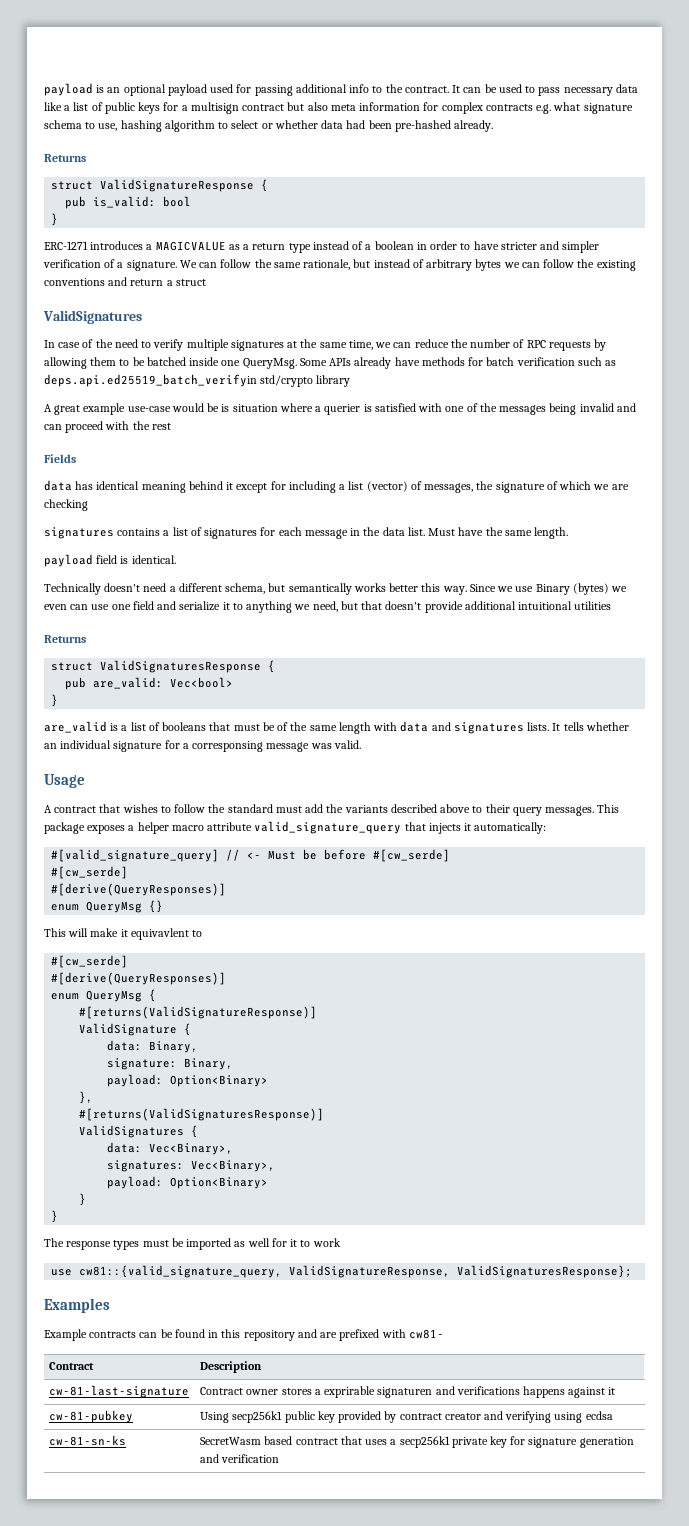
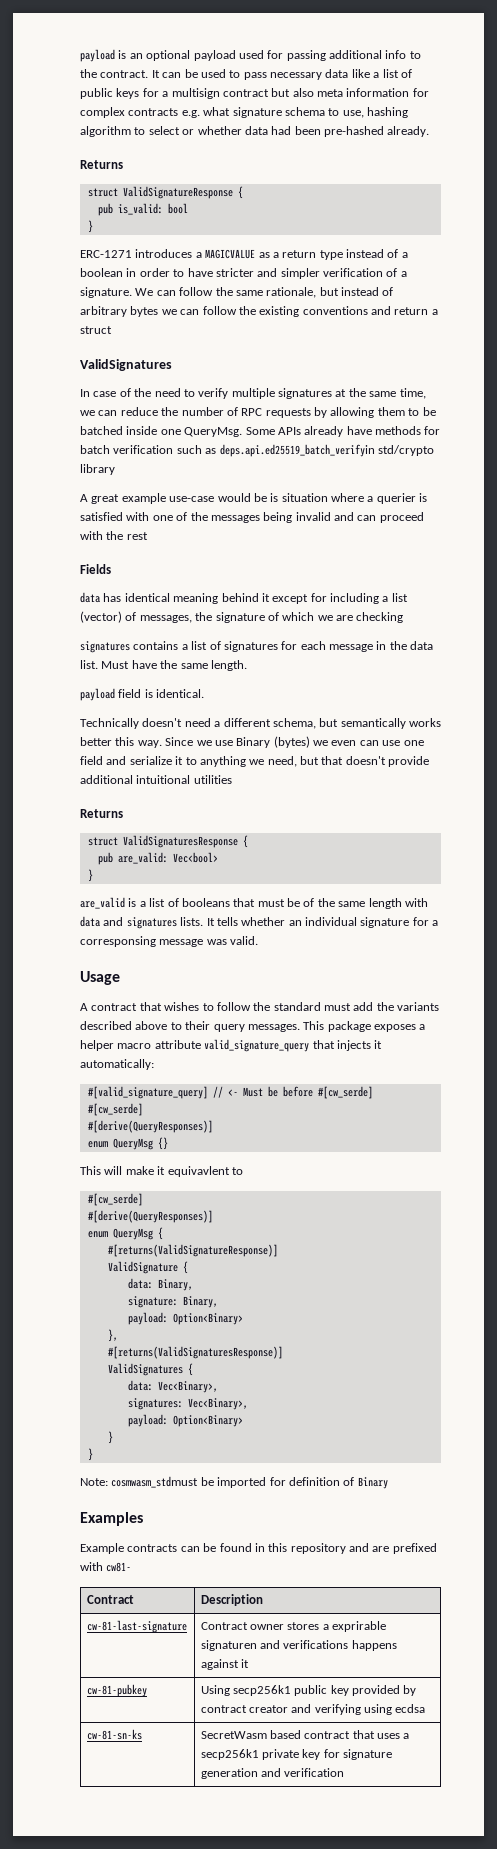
[44,1238,341,1250] [51,1265,633,1278] The response types must be imported as well for it to work // use cw81::{valid_signature_query, ValidSignatureResponse, ValidSignaturesResponse}; -> [80,1476,388,1489] Note: cosmwasm_stdmust be imported for definition of Binary

